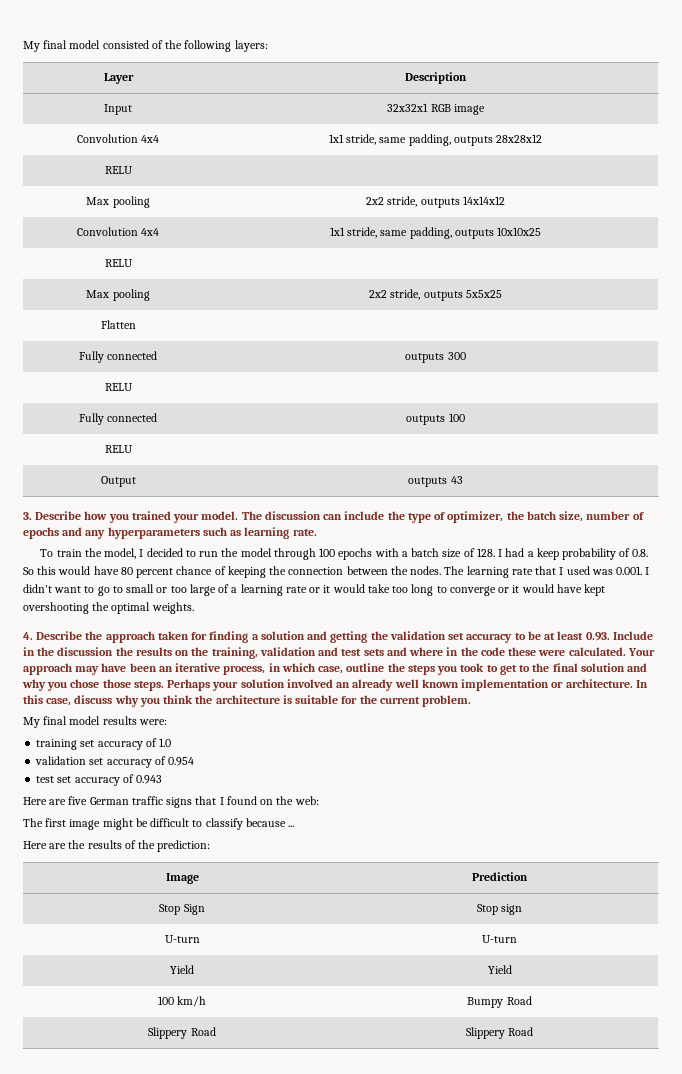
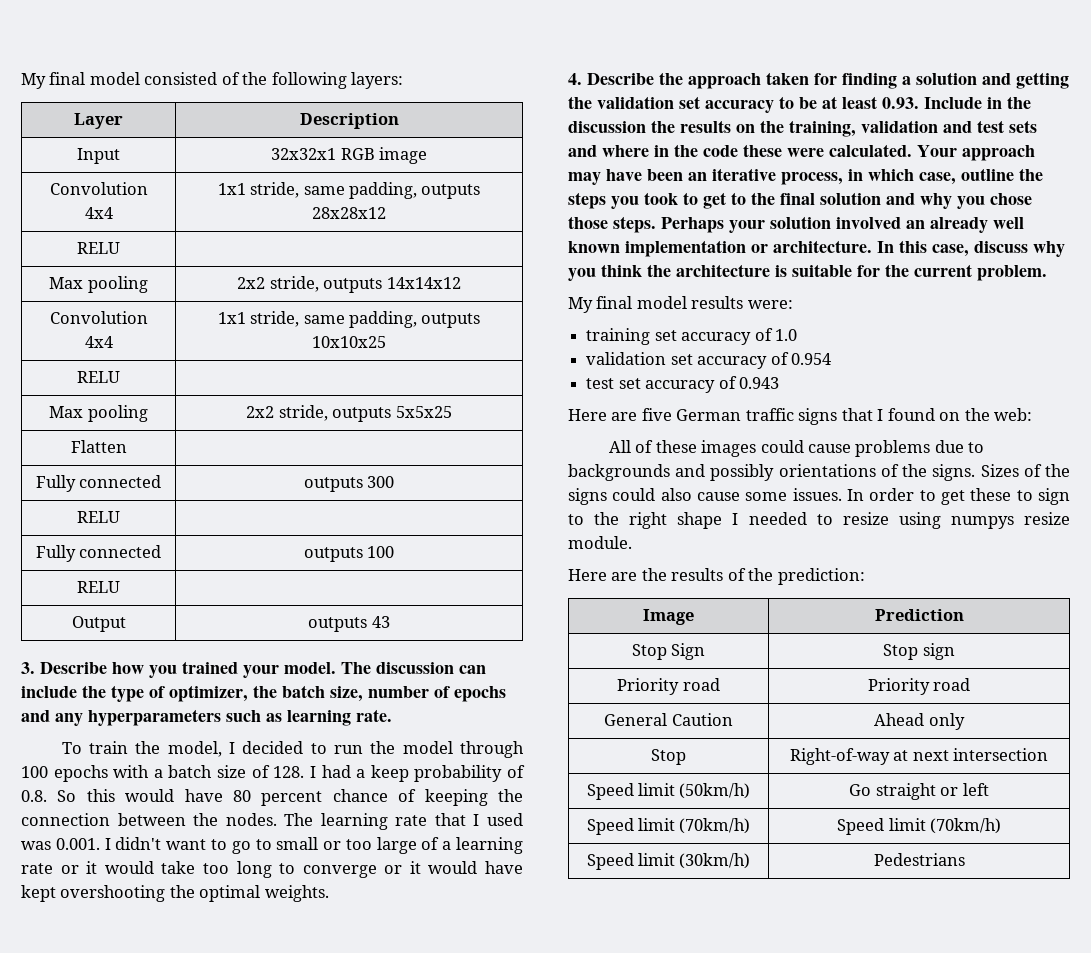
[23,818,295,830] The first image might be difficult to classify because ... -> [608,440,985,457] [568,464,1070,481] [568,488,1070,505] [568,512,1070,529] [568,536,632,549] All of these images could cause problems due to backgrounds and possibly orientations of the signs. Sizes of the signs could also cause some issues. In order to get these to sign to the right shape I needed to resize using numpys resize module.
[164,935,200,943] [482,935,517,943] [170,965,194,974] [487,965,512,974] [157,996,207,1007] [467,996,532,1008] [148,1027,216,1039] [465,1027,534,1039] U-turn | U-turn // Yield | Yield // 100 km/h | Bumpy Road // Slippery Road | Slippery Road -> [617,678,720,695] [867,678,971,695] [604,713,733,726] [874,713,965,730] [651,749,686,765] [789,748,1049,765] [586,783,751,800] [849,783,989,800] [586,818,751,835] [837,818,1001,835] [586,853,751,870] [873,853,965,866] Priority road | Priority road // General Caution | Ahead only // Stop | Right-of-way at next intersection // Speed limit (50km/h) | Go straight or left // Speed limit (70km/h) | Speed limit (70km/h) // Speed limit (30km/h) | Pedestrians

